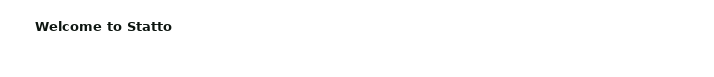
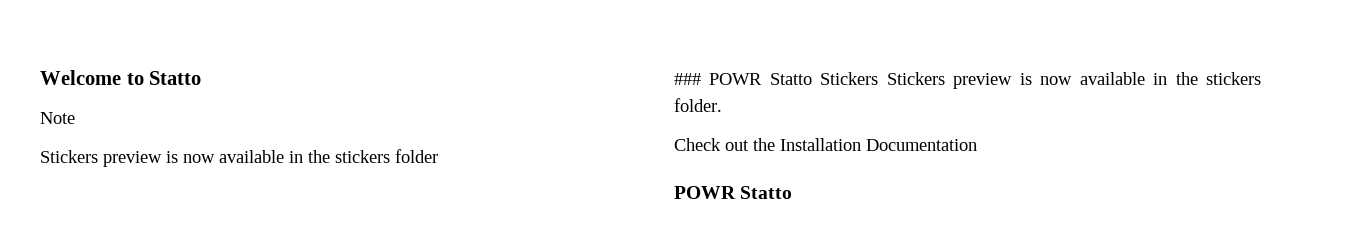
(172, 26) none -> [40,112,75,124] [40,149,438,167] [674,72,1261,89] [674,98,722,112] [674,138,977,151] [674,186,793,199] // Note // Stickers preview is now available in the stickers folder // ### POWR Statto Stickers Stickers preview is now available in the stickers folder. // Check out the Installation Documentation // POWR Statto

